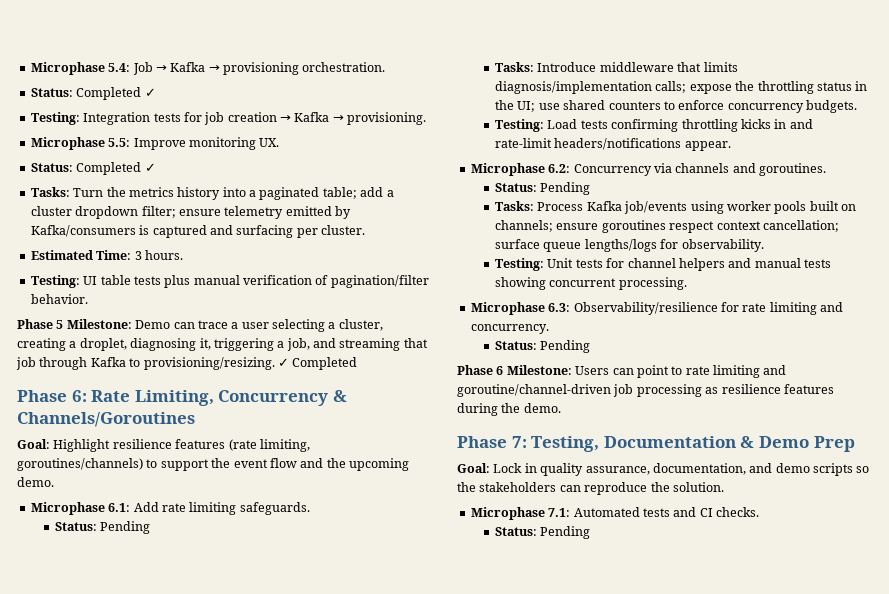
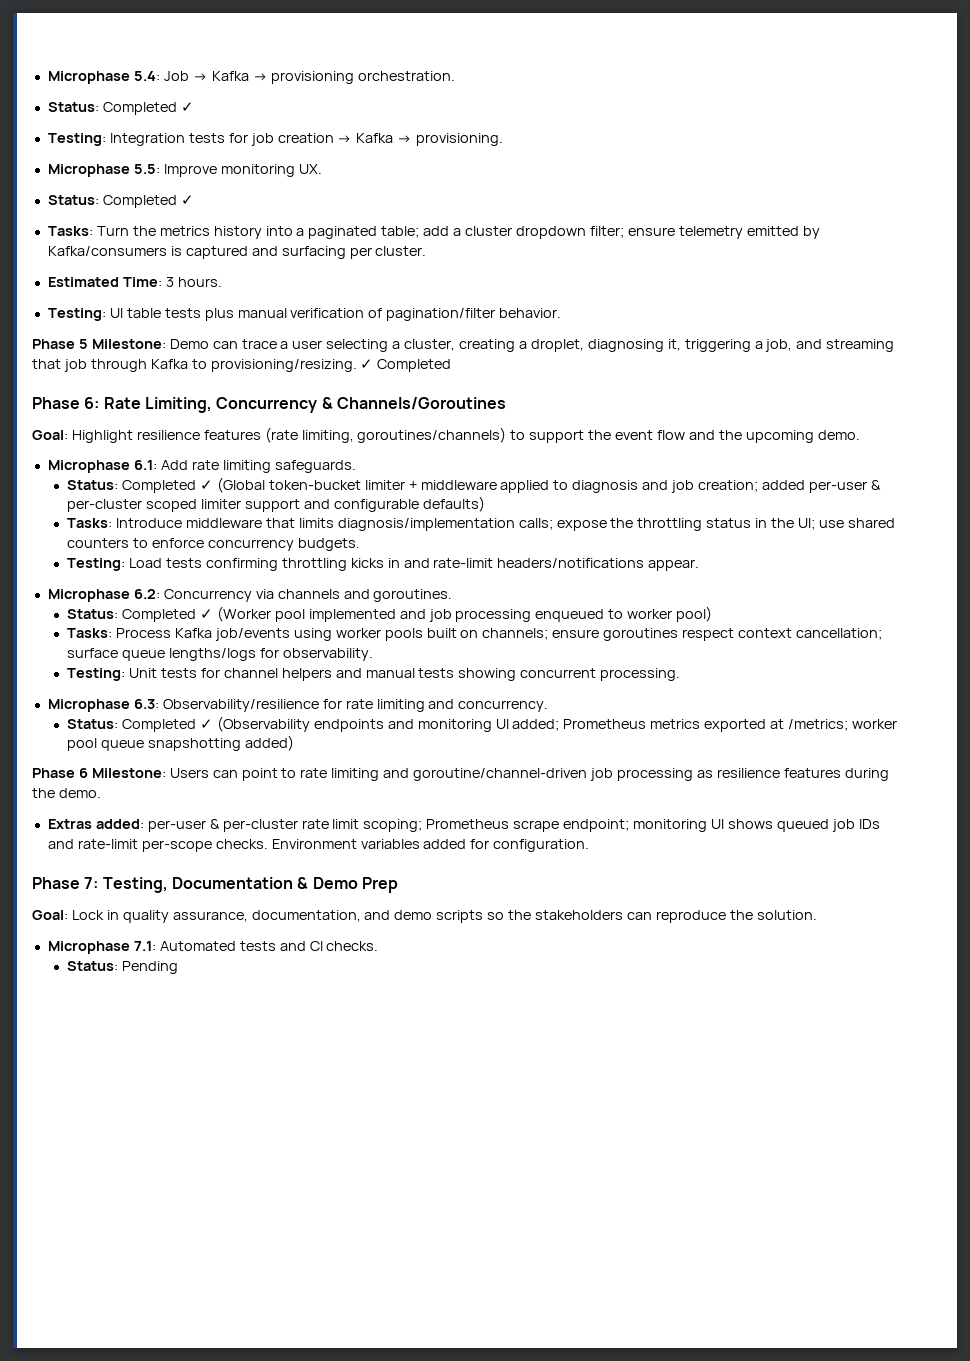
[100,521,151,534] Pending -> [122,477,881,493] [67,496,485,512] Completed ✓ (Global token-bucket limiter + middleware applied to diagnosis and job creation; added per-user & per-cluster scoped limiter support and configurable defaults)
[540,182,591,195] Pending -> [122,606,713,622] Completed ✓ (Worker pool implemented and job processing enqueued to worker pool)
[540,340,591,353] Pending -> [122,716,897,732] [67,735,294,751] Completed ✓ (Observability endpoints and monitoring UI added; Prometheus metrics exported at /metrics; worker pool queue snapshotting added)
(561, 408) none -> [47,819,880,832] [47,839,590,852] // Extras added: per-user & per-cluster rate limit scoping; Prometheus scrape endpoint; monitoring UI shows queued job IDs and rate-limit per-scope checks. Environment variables added for configuration.

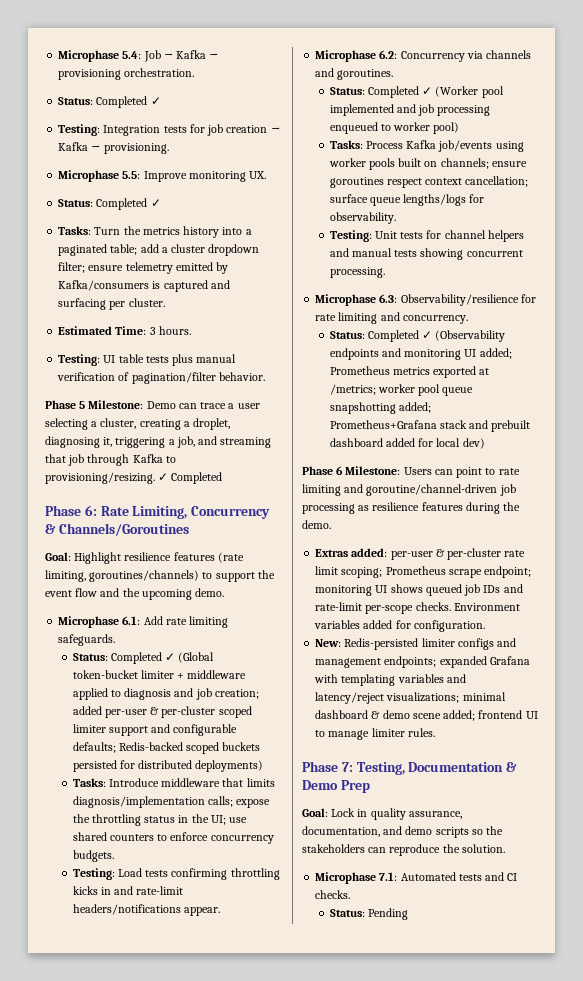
[422,496,485,512] defaults) -> [72,742,261,754] [72,760,264,772] defaults; Redis-backed scoped buckets persisted for distributed deployments)
[244,735,294,751] added) -> [398,402,431,413] [329,420,531,432] [329,438,485,449] added; Prometheus+Grafana stack and prebuilt dashboard added for local dev)
(590, 845) none -> [315,638,517,650] [315,656,530,668] [314,674,466,686] [315,692,506,704] [315,710,538,721] [315,728,435,740] // New: Redis-persisted limiter configs and management endpoints; expanded Grafana with templating variables and latency/reject visualizations; minimal dashboard & demo scene added; frontend UI to manage limiter rules.

